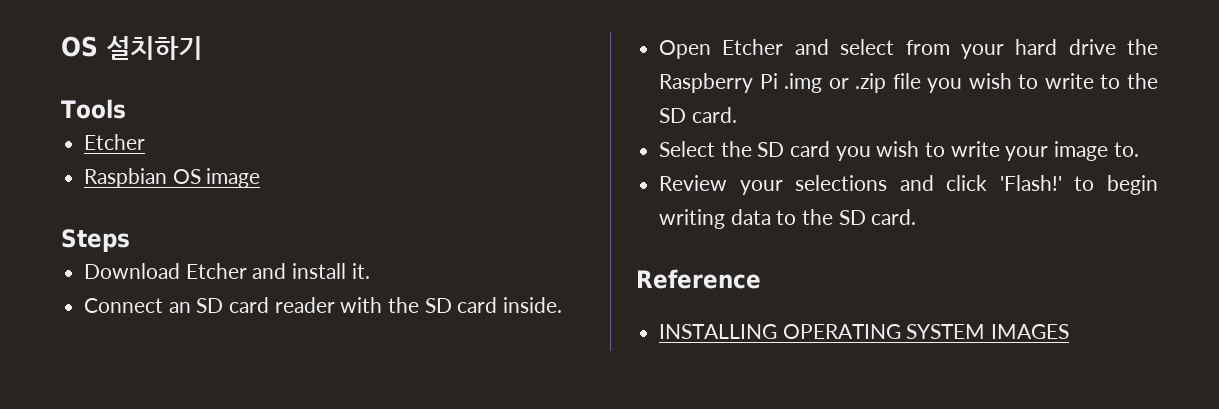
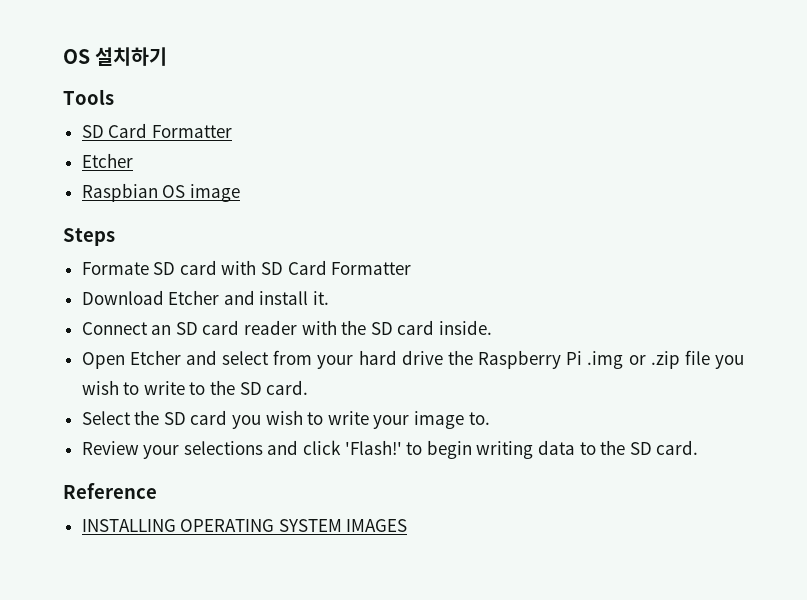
(126, 109) none -> [81,123,232,138] // SD Card Formatter
(130, 240) none -> [81,260,412,275] // Formate SD card with SD Card Formatter

